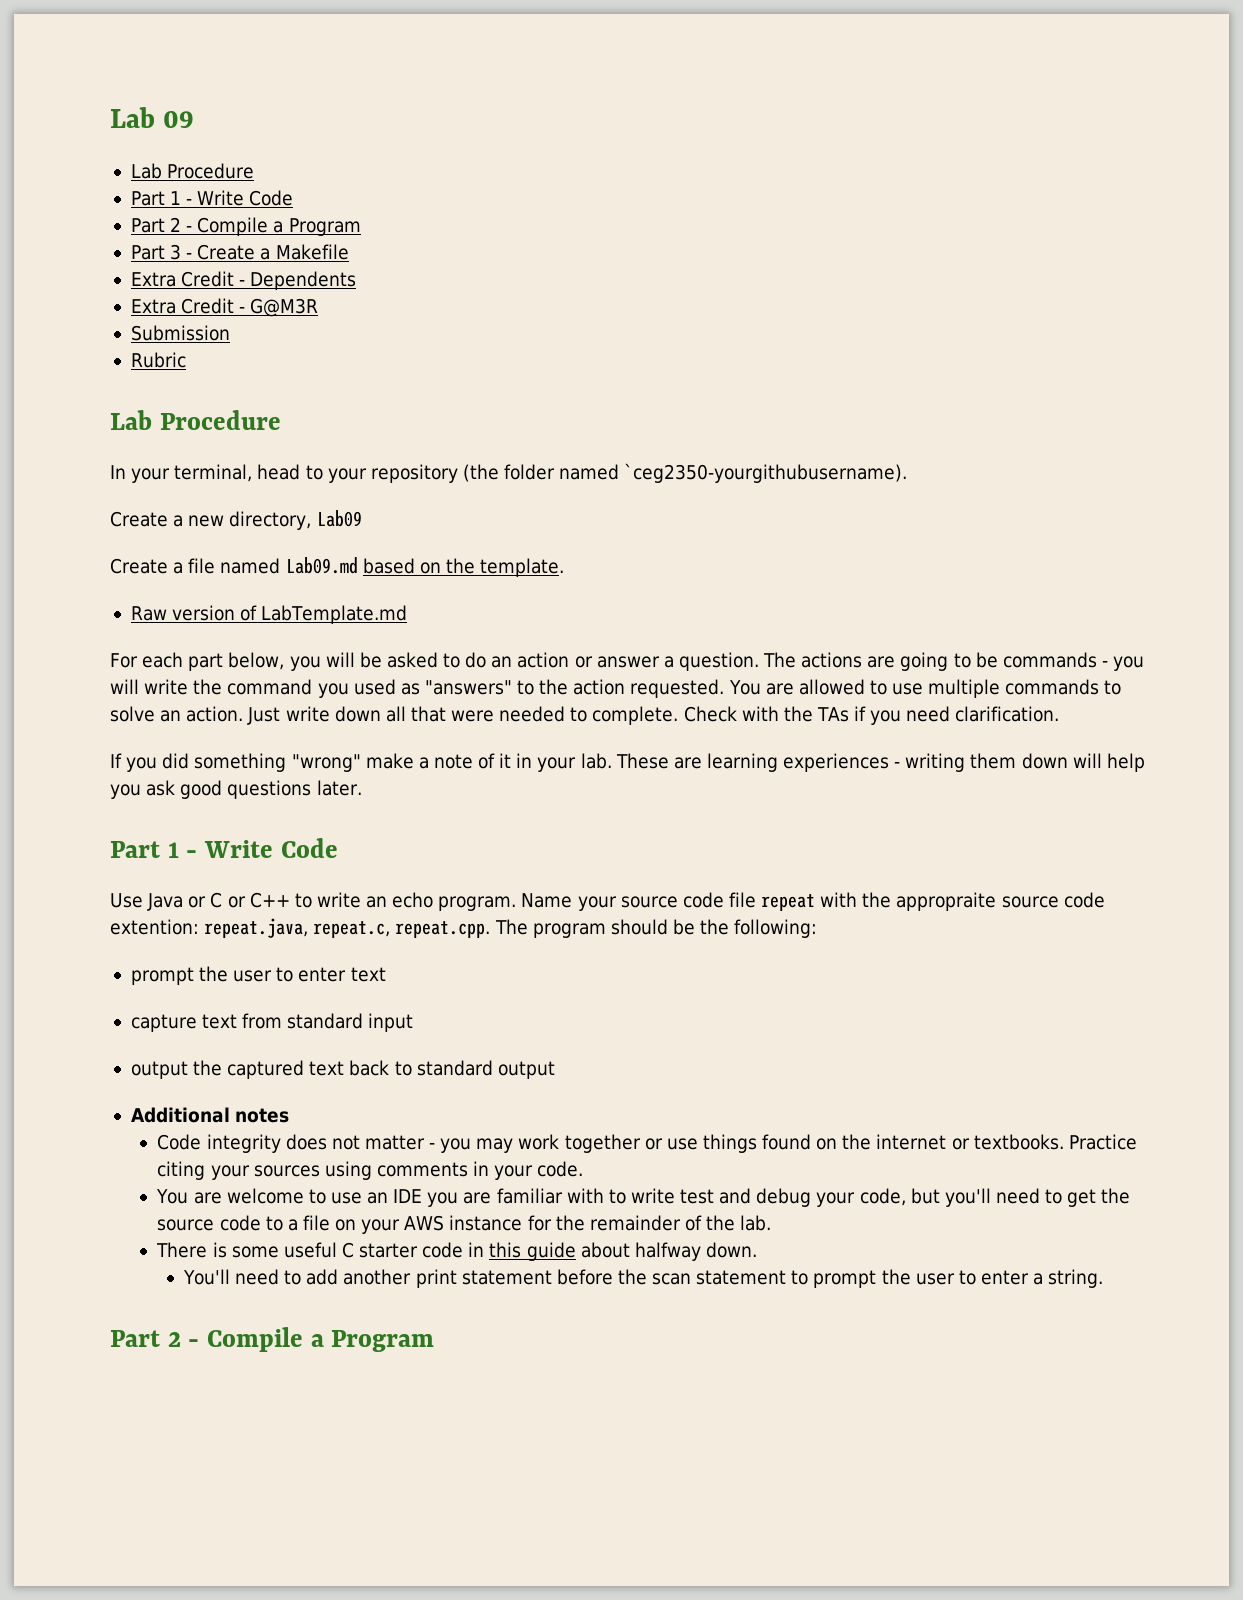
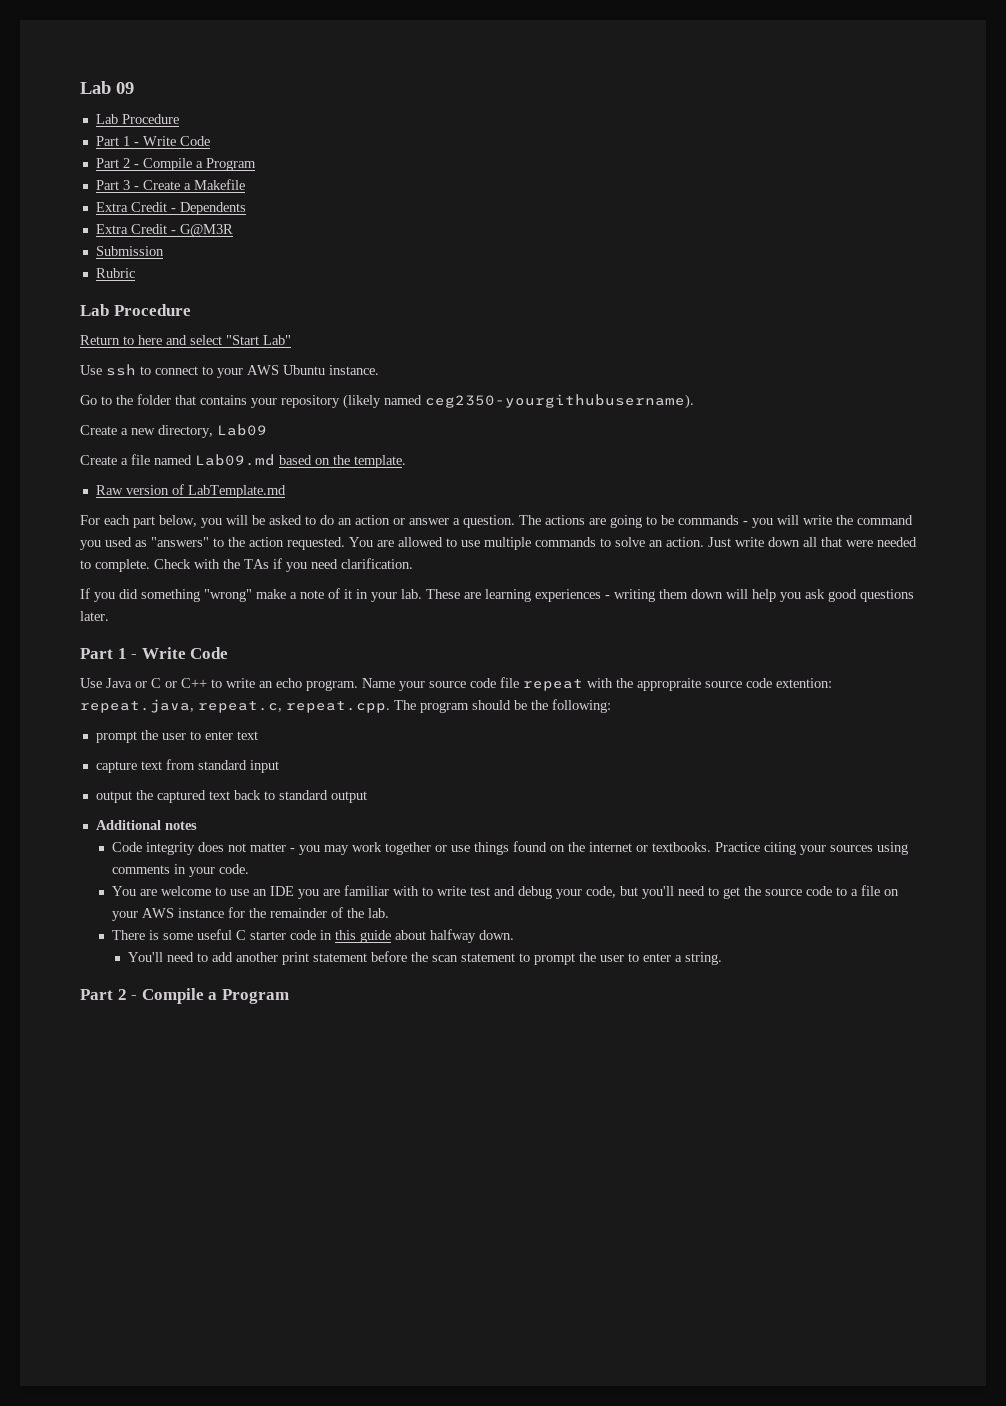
[110,463,908,483] In your terminal, head to your repository (the folder named `ceg2350-yourgithubusername). -> [80,335,291,345] [80,364,379,378] [80,394,694,409] Return to here and select "Start Lab" // Use ssh to connect to your AWS Ubuntu instance. // Go to the folder that contains your repository (likely named ceg2350-yourgithubusername).

